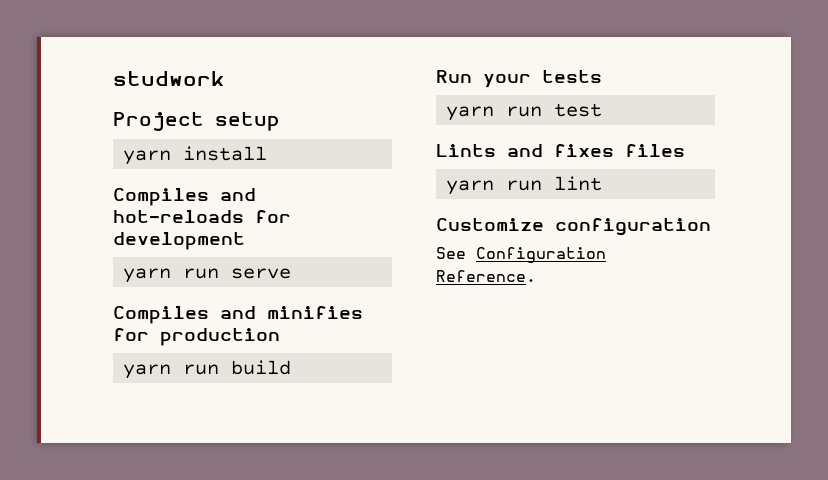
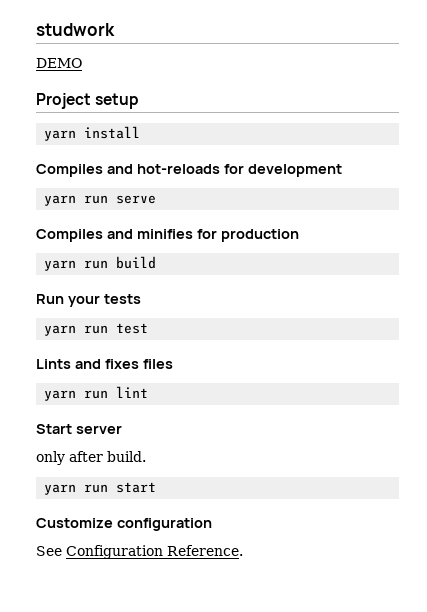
(225, 78) none -> [36,58,82,68] // DEMO
(602, 183) none -> [36,424,122,434] [36,451,146,465] [44,482,157,495] // Start server // only after build. // yarn run start

